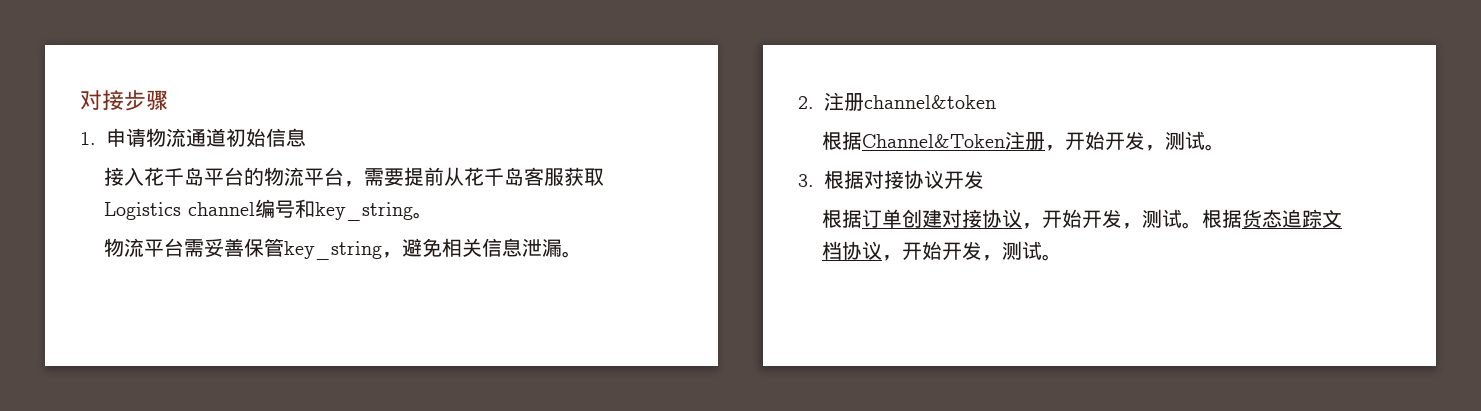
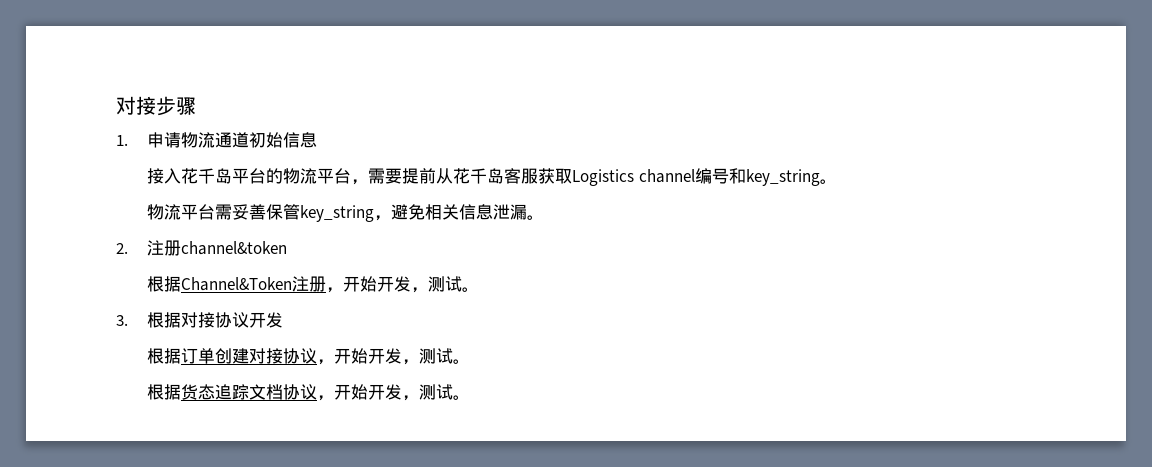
(1202, 225) none -> (471, 361) //

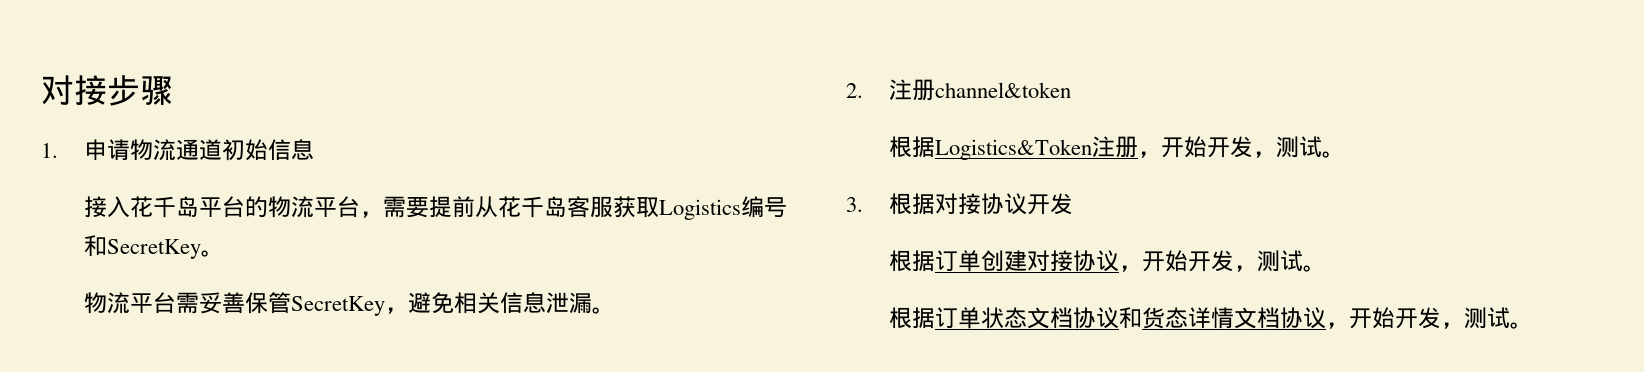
[638,168,820,186] channel编号和key_string -> [740,196,787,218] [83,235,201,259] 编号和SecretKey
[300,205,375,222] key_string -> [290,296,385,316] SecretKey
[181,277,293,291] Channel&Token -> [934,139,1092,160] Logistics&Token
[181,384,250,400] 货态追踪 -> [934,307,1234,329] 订单状态文档协议和货态详情

